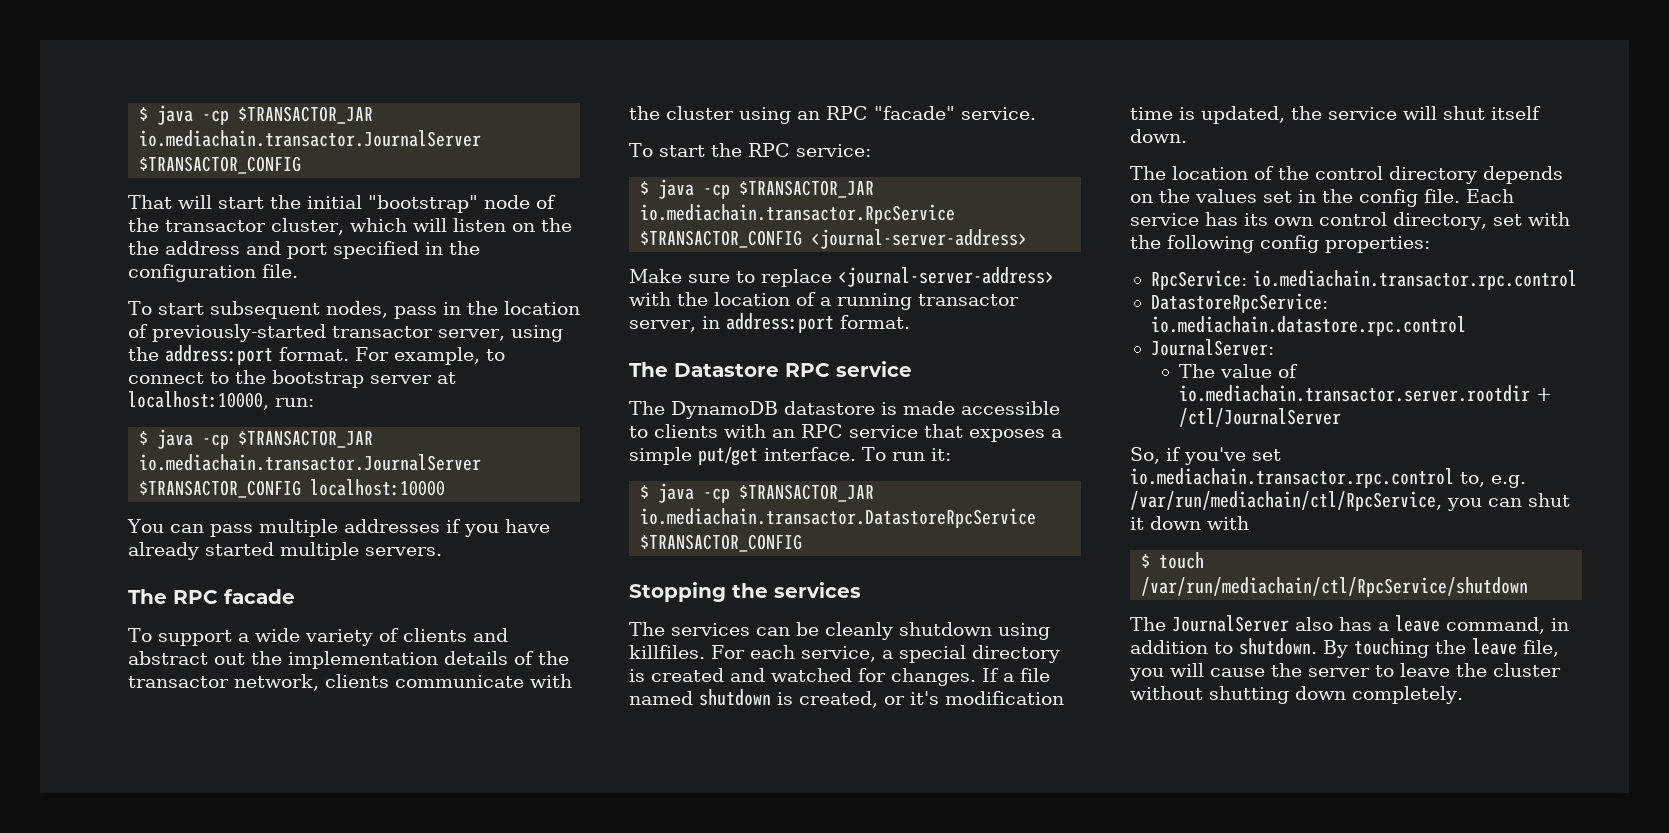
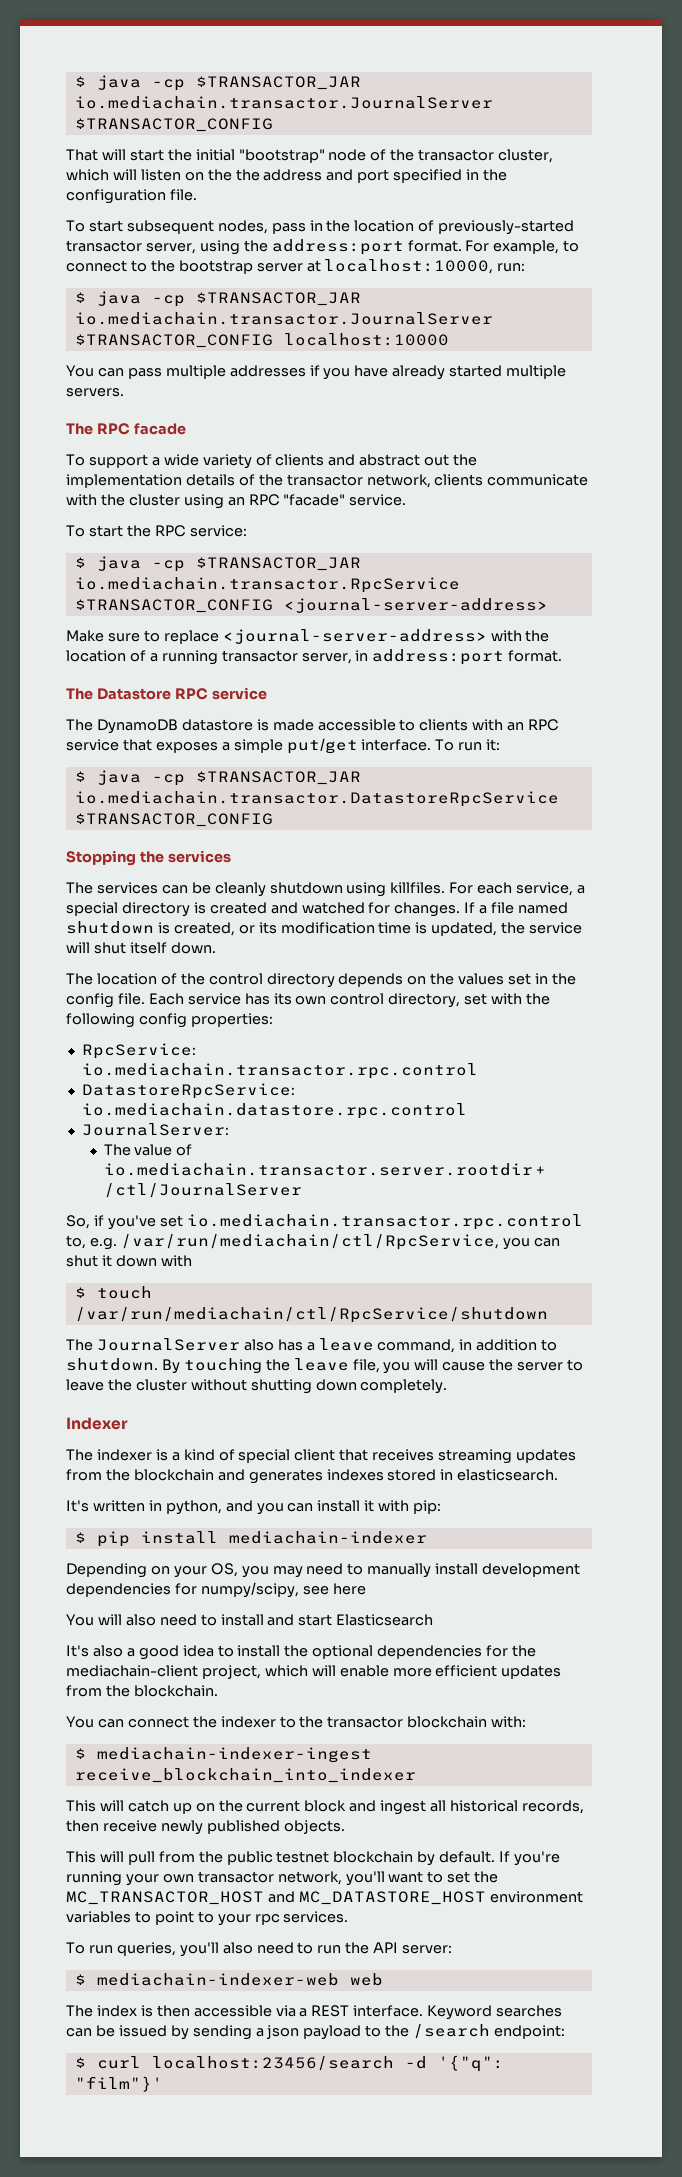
[910,691,939,705] it's -> [258,922,277,934] its
(1463, 695) none -> [66,1417,128,1430] [66,1449,577,1464] [66,1469,559,1484] [66,1500,442,1515] [74,1531,427,1547] [66,1563,581,1578] [66,1582,366,1598] [66,1614,434,1626] [66,1645,537,1660] [66,1665,562,1679] [66,1685,218,1697] [66,1716,527,1728] [74,1747,372,1763] [74,1768,416,1783] [66,1800,584,1815] [66,1820,345,1835] [66,1851,561,1866] [66,1871,499,1886] [66,1891,583,1905] [66,1911,349,1926] [66,1942,453,1957] [74,1973,383,1986] [66,2005,563,2020] [66,2024,566,2040] [74,2055,504,2072] [74,2076,163,2092] // Indexer // The indexer is a kind of special client that receives streaming updates from the blockchain and generates indexes stored in elasticsearch. // It's written in python, and you can install it with pip: // $ pip install mediachain-indexer // Depending on your OS, you may need to manually install development dependencies for numpy/scipy, see here // You will also need to install and start Elasticsearch // It's also a good idea to install the optional dependencies for the mediachain-client project, which will enable more efficient updates from the blockchain. // You can connect the indexer to the transactor blockchain with: // $ mediachain-indexer-ingest receive_blockchain_into_indexer // This will catch up on the current block and ingest all historical records, then receive newly published objects. // This will pull from the public testnet blockchain by default. If you're running your own transactor network, you'll want to set the MC_TRANSACTOR_HOST and MC_DATASTORE_HOST environment variables to point to your rpc services. // To run queries, you'll also need to run the API server: // $ mediachain-indexer-web web // The index is then accessible via a REST interface. Keyword searches can be issued by sending a json payload to the /search endpoint: // $ curl localhost:23456/search -d '{"q": "film"}'

